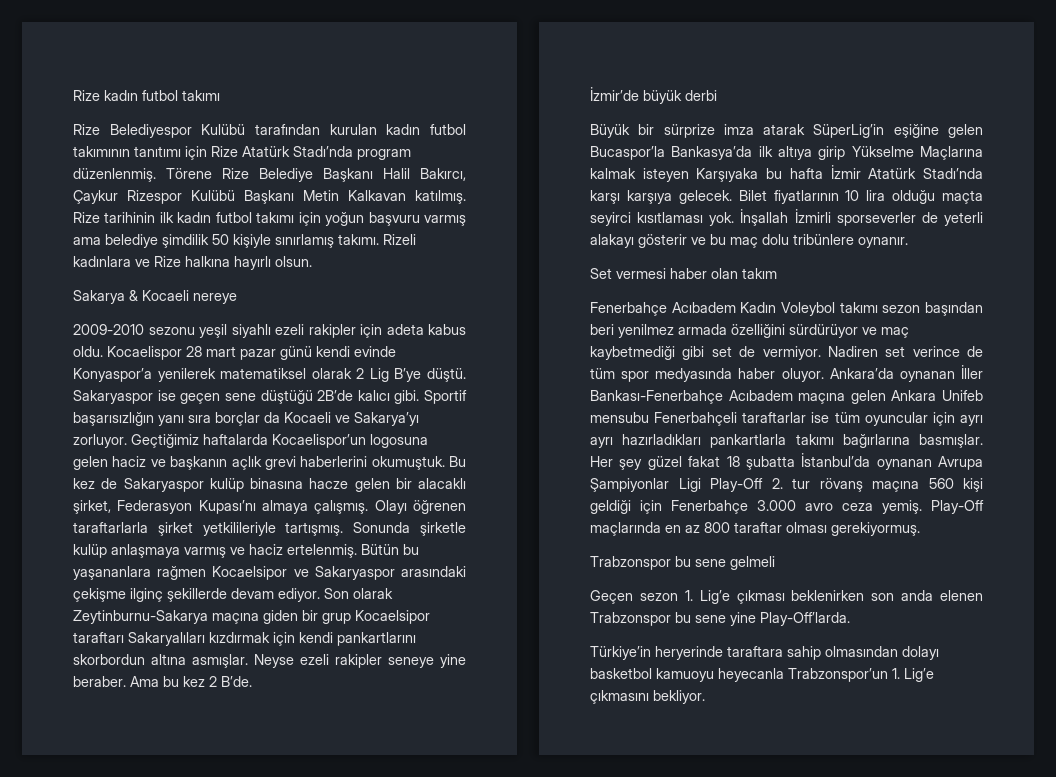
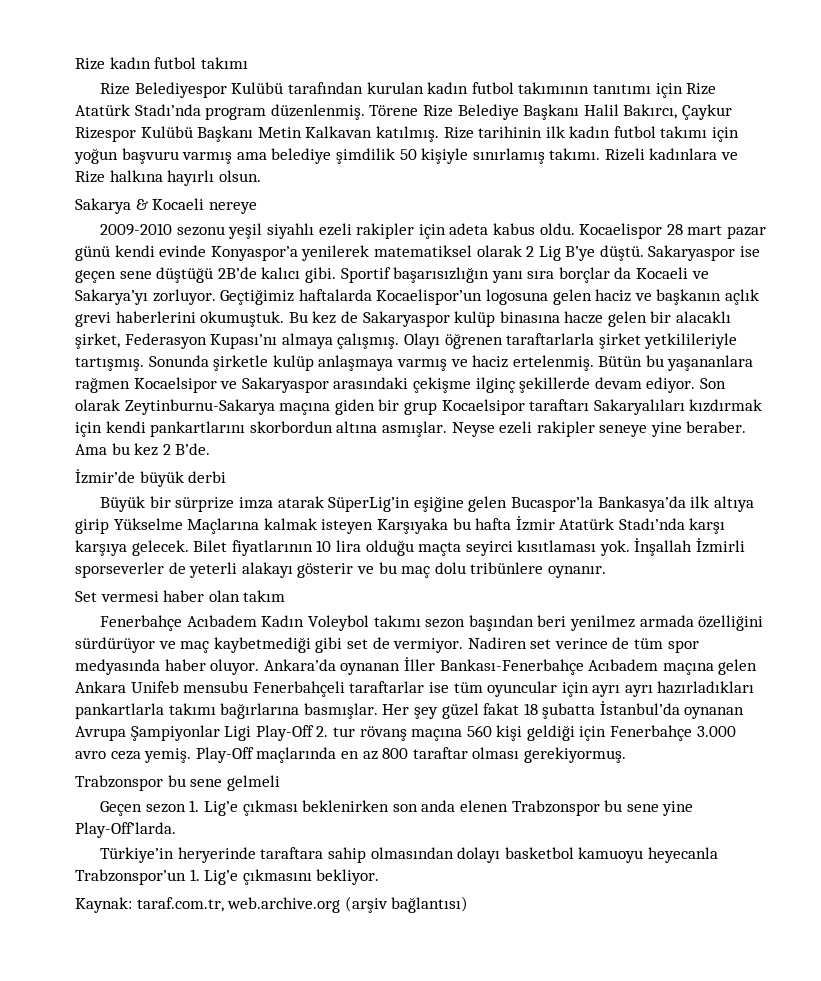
(705, 697) none -> [75,896,469,913] // Kaynak: taraf.com.tr, web.archive.org (arşiv bağlantısı)

